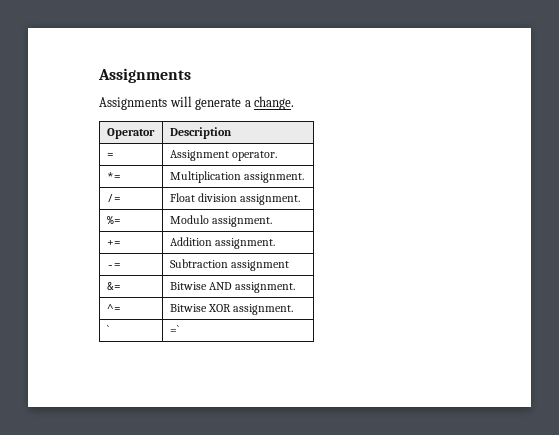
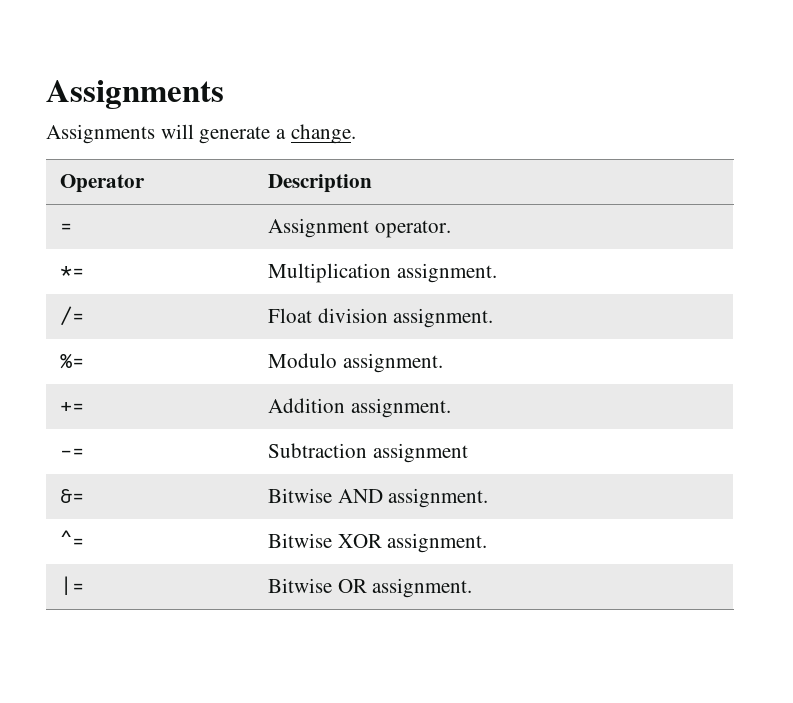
[106,325,109,334] [169,325,179,334] ` | =` -> [59,576,84,595] [267,578,473,598] |= | Bitwise OR assignment.

